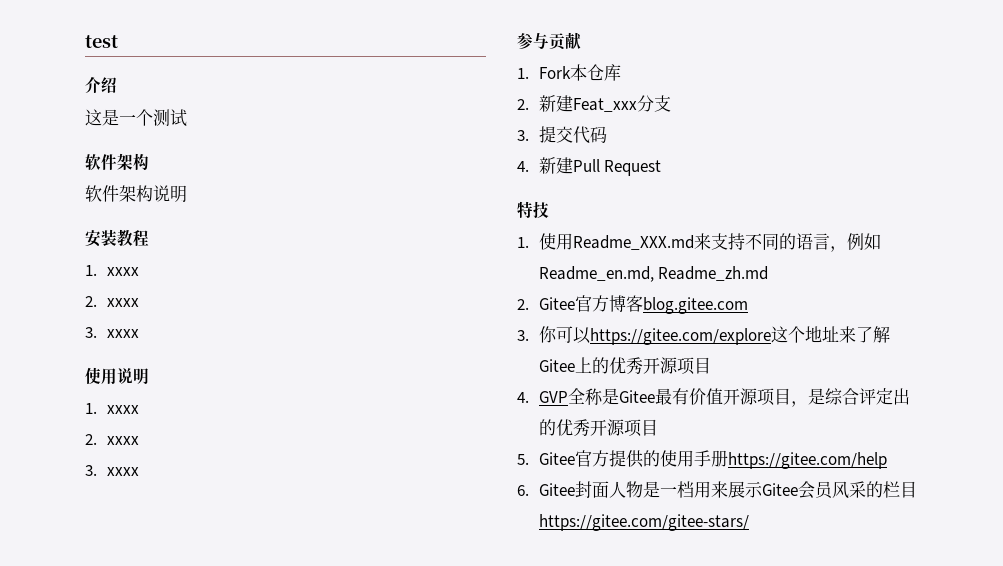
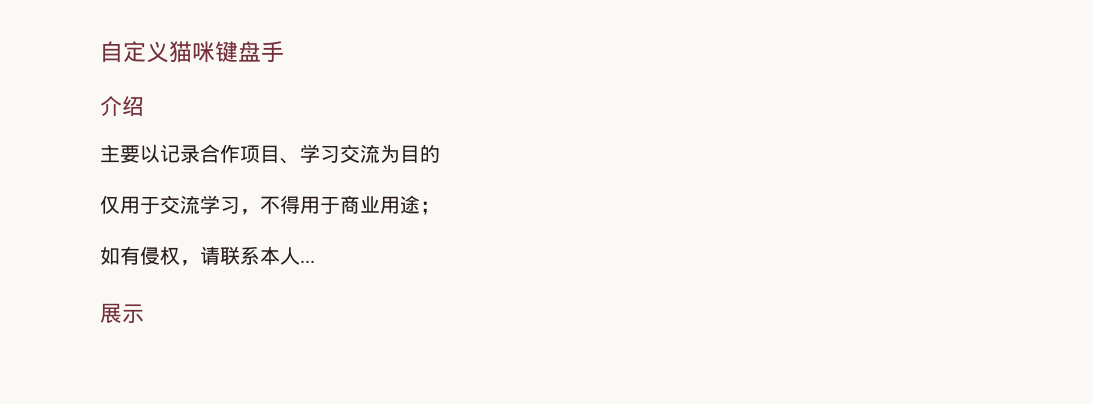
[85,35,118,48] [85,77,117,93] [85,109,187,127] [85,153,149,171] [85,185,187,203] [85,229,149,247] [85,265,139,276] [85,296,139,307] [85,327,139,338] [85,367,149,384] [85,403,139,414] [85,434,139,445] [85,465,139,476] [517,32,582,50] [517,64,621,81] [517,95,671,112] [517,126,607,144] [517,157,662,176] [517,201,549,218] [517,233,881,252] [538,266,769,282] [517,295,748,314] [517,326,890,345] [538,357,711,375] [517,388,910,407] [538,419,658,437] [517,450,887,469] [517,481,917,499] [538,514,749,531] test // 介绍 // 这是一个测试 // 软件架构 // 软件架构说明 // 安装教程 // 1. xxxx // 2. xxxx // 3. xxxx // 使用说明 // 1. xxxx // 2. xxxx // 3. xxxx // 参与贡献 // 1. Fork本仓库 // 2.新建Feat_xxx分支 // 3.提交代码 // 4.新建Pull Request // 特技 // 1.使用Readme_XXX.md来支持不同的语言，例如Readme_en.md, Readme_zh.md // 2. Gitee官方博客blog.gitee.com // 3.你可以https://gitee.com/explore这个地址来了解Gitee上的优秀开源项目 // 4. GVP全称是Gitee最有价值开源项目，是综合评定出的优秀开源项目 // 5. Gitee官方提供的使用手册https://gitee.com/help // 6. Gitee封面人物是一档用来展示Gitee会员风采的栏目https://gitee.com/gitee-stars/ -> [100,41,284,63] [100,96,144,117] [100,144,440,164] [100,195,440,215] [100,246,315,266] [100,303,144,324] 自定义猫咪键盘手 // 介绍 // 主要以记录合作项目、学习交流为目的 // 仅用于交流学习，不得用于商业用途； // 如有侵权，请联系本人... // 展示

